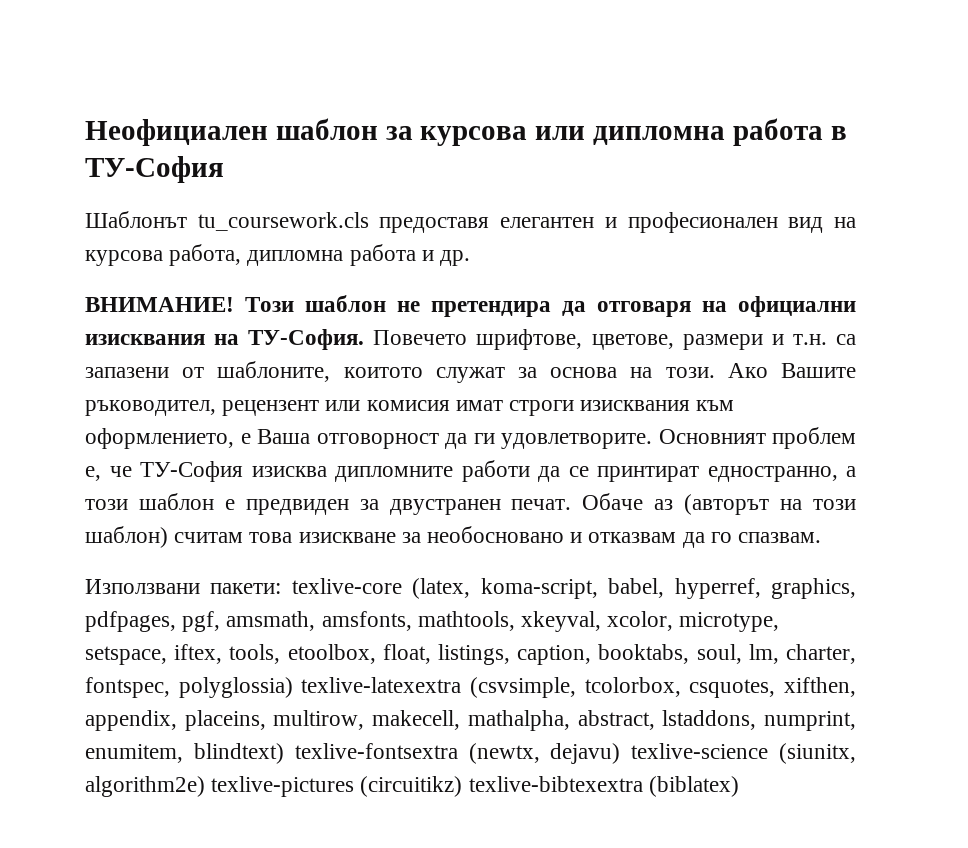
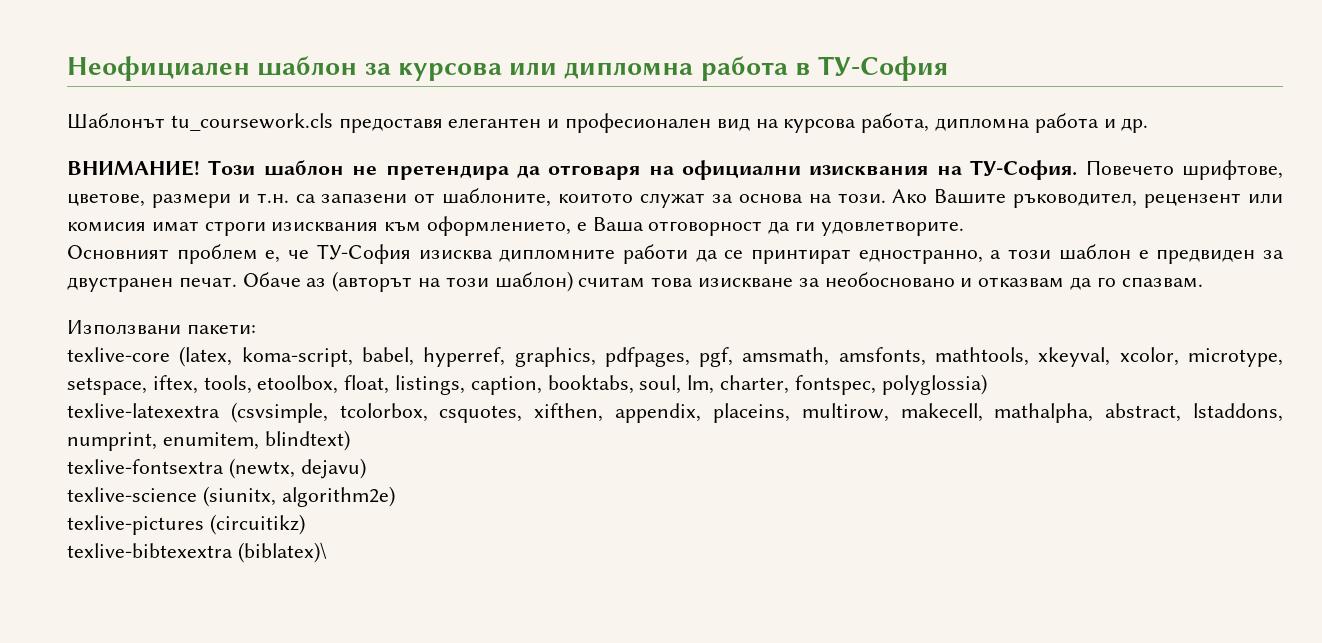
(652, 441) none -> (964, 228) //
(282, 588) none -> (256, 329) //
(293, 687) none -> (987, 384) //
(284, 753) none -> (350, 440) //
(621, 753) none -> (366, 468) //
(205, 786) none -> (395, 496) //
[468,776,739,797] texlive-bibtexextra (biblatex) -> [67,542,327,563] // texlive-bibtexextra (biblatex)\

